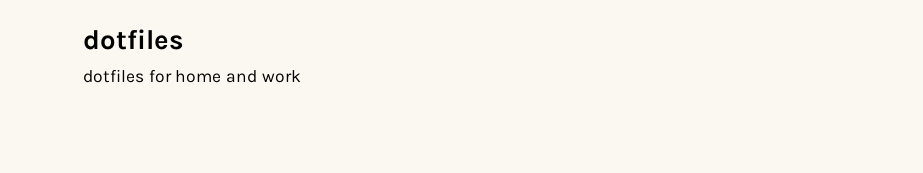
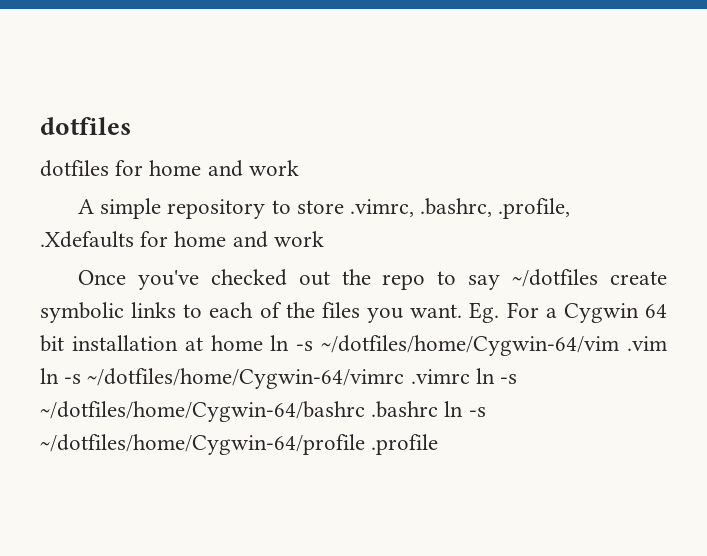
(301, 76) none -> [77,198,571,219] [40,231,324,248] [77,269,667,290] [40,302,667,323] [40,335,667,356] [40,368,518,389] [40,401,486,422] [40,434,439,455] // A simple repository to store .vimrc, .bashrc, .profile, .Xdefaults for home and work // Once you've checked out the repo to say ~/dotfiles create symbolic links to each of the files you want. Eg. For a Cygwin 64 bit installation at home ln -s ~/dotfiles/home/Cygwin-64/vim .vim ln -s ~/dotfiles/home/Cygwin-64/vimrc .vimrc ln -s ~/dotfiles/home/Cygwin-64/bashrc .bashrc ln -s ~/dotfiles/home/Cygwin-64/profile .profile

